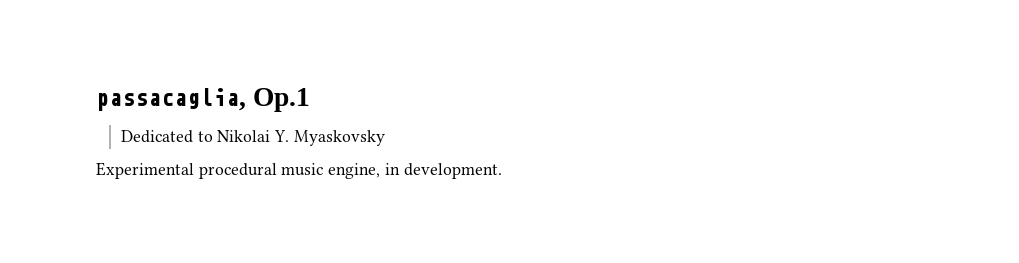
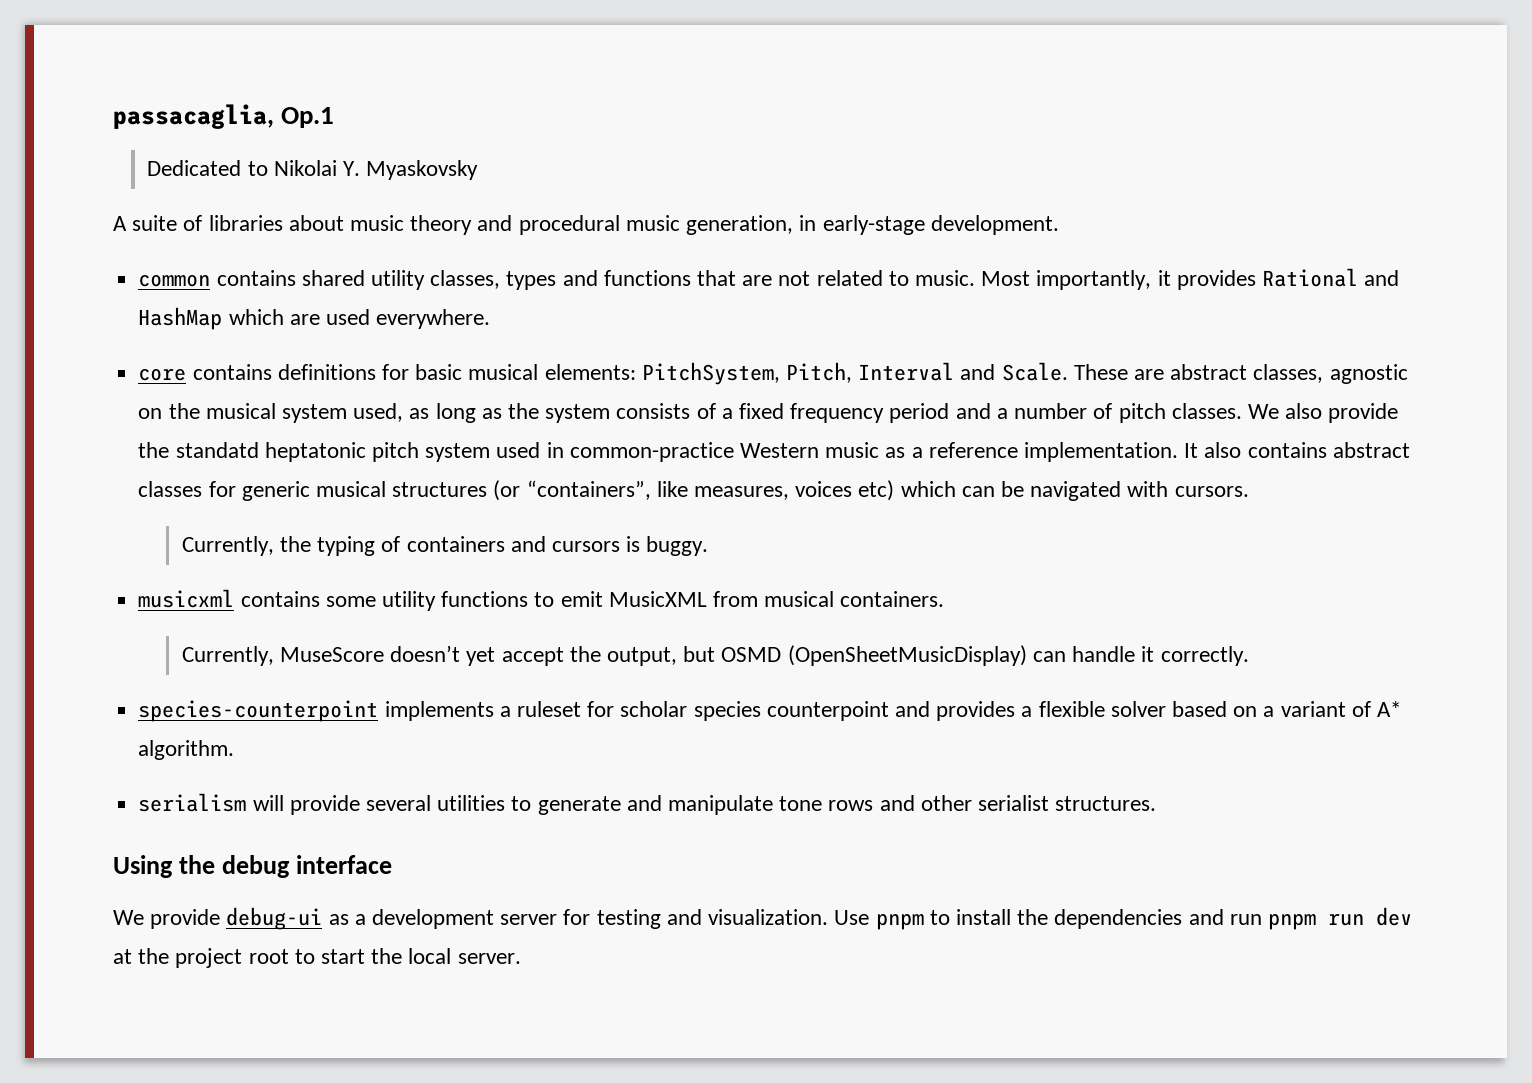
[96,162,502,179] Experimental procedural music engine, in development. -> [113,215,1059,235] [138,268,1400,290] [138,307,491,330] [138,362,1408,385] [138,403,1399,423] [138,442,1410,462] [138,480,1249,501] [181,536,709,556] [138,589,945,611] [181,645,1249,666] [138,700,1402,722] [138,740,235,760] [138,793,1157,815] [113,855,392,878] [113,907,1412,930] [113,948,521,968] A suite of libraries about music theory and procedural music generation, in early-stage development. // common contains shared utility classes, types and functions that are not related to music. Most importantly, it provides Rational and HashMap which are used everywhere. // core contains definitions for basic musical elements: PitchSystem, Pitch, Interval and Scale. These are abstract classes, agnostic on the musical system used, as long as the system consists of a fixed frequency period and a number of pitch classes. We also provide the standatd heptatonic pitch system used in common-practice Western music as a reference implementation. It also contains abstract classes for generic musical structures (or “containers”, like measures, voices etc) which can be navigated with cursors. // Currently, the typing of containers and cursors is buggy. // musicxml contains some utility functions to emit MusicXML from musical containers. // Currently, MuseScore doesn’t yet accept the output, but OSMD (OpenSheetMusicDisplay) can handle it correctly. // species-counterpoint implements a ruleset for scholar species counterpoint and provides a flexible solver based on a variant of A* algorithm. // serialism will provide several utilities to generate and manipulate tone rows and other serialist structures. // Using the debug interface // We provide debug-ui as a development server for testing and visualization. Use pnpm to install the dependencies and run pnpm run dev at the project root to start the local server.

